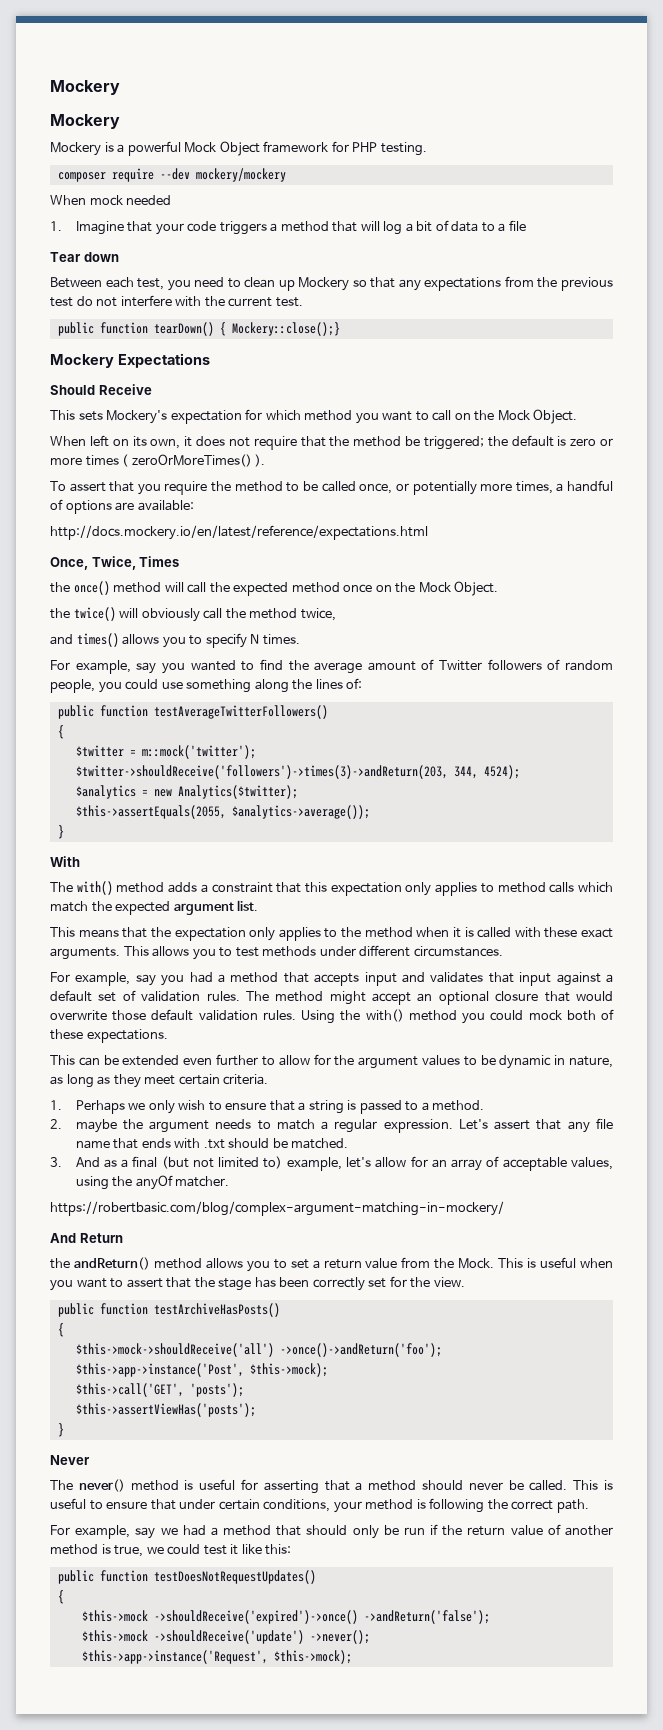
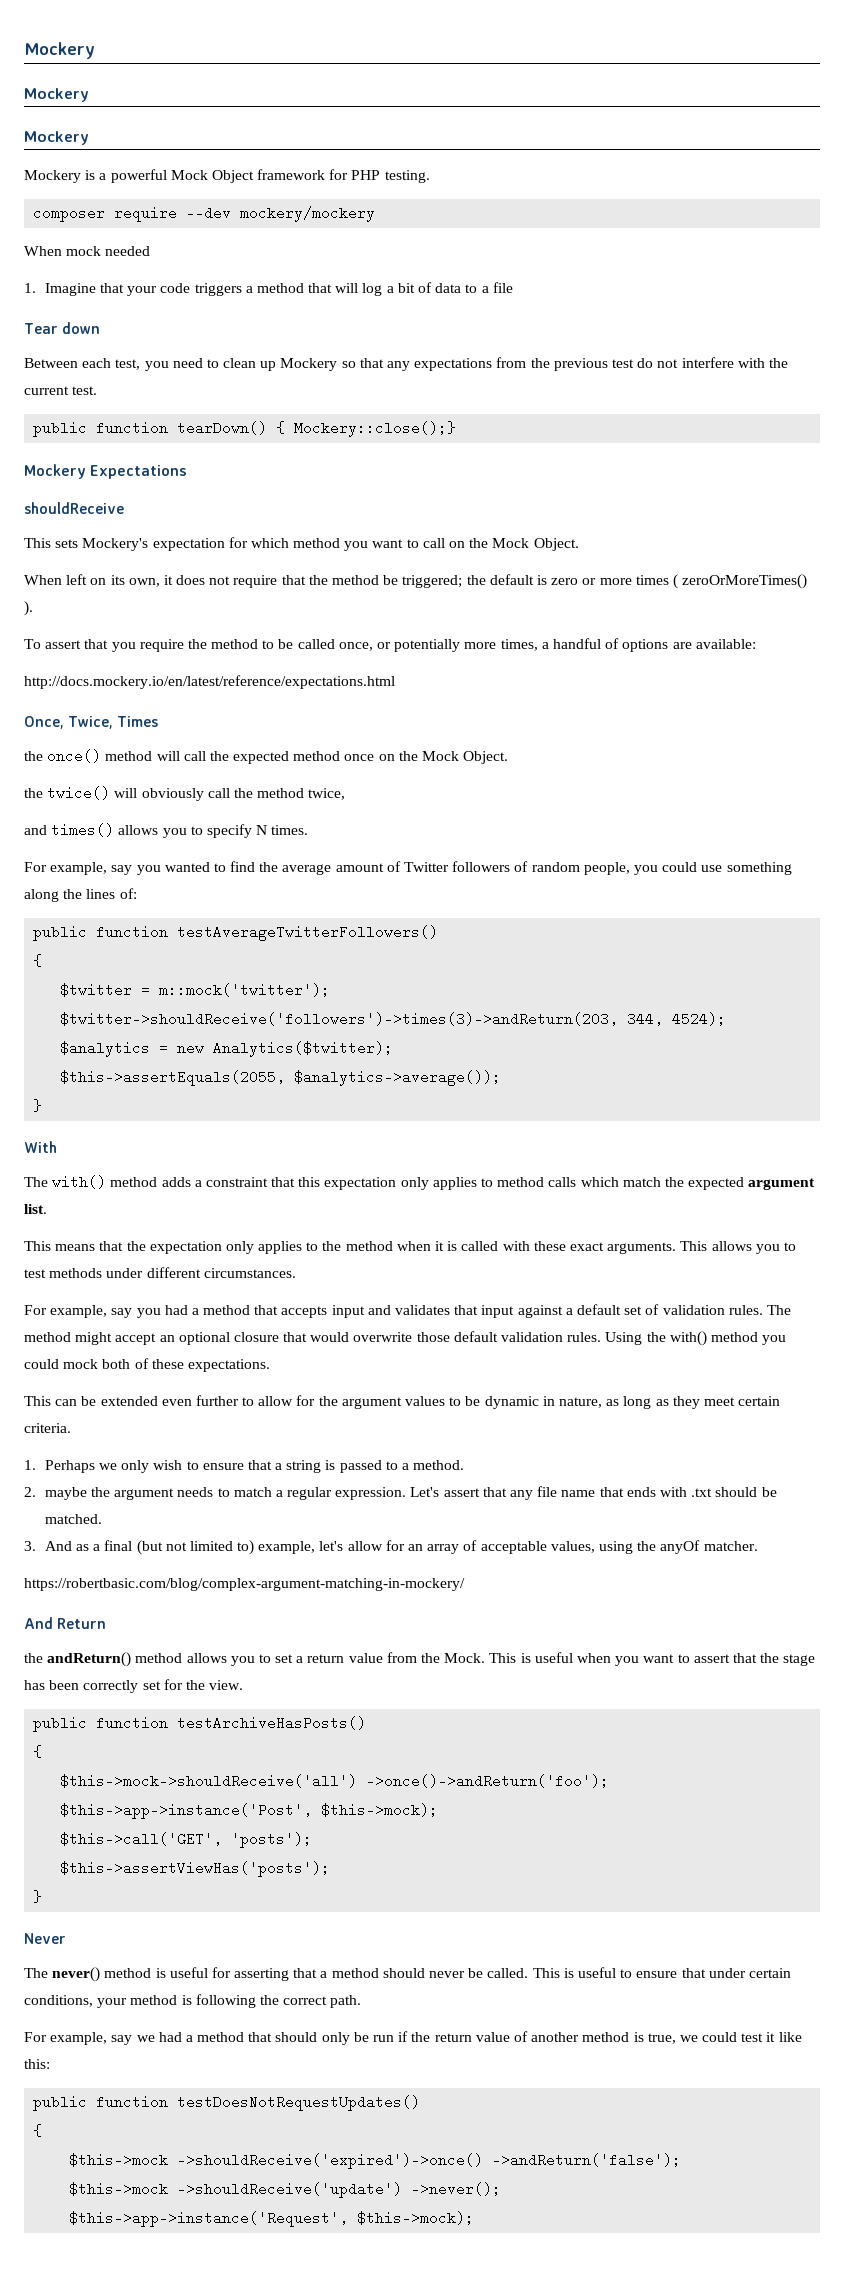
[50,80,120,95] [50,114,120,129] [50,142,101,156] Mockery // Mockery // Mockery -> [24,42,95,59] [24,88,89,102] [24,131,89,145] [24,170,81,183] Mockery // Mockery // Mockery // Mockery
[50,384,152,395] Should Receive -> [24,502,124,514] shouldReceive

